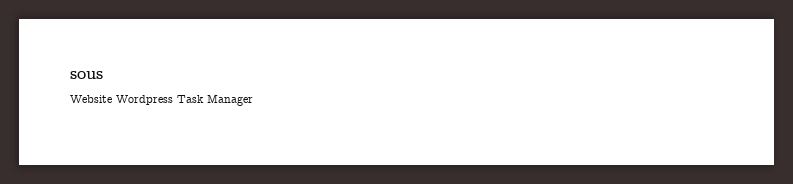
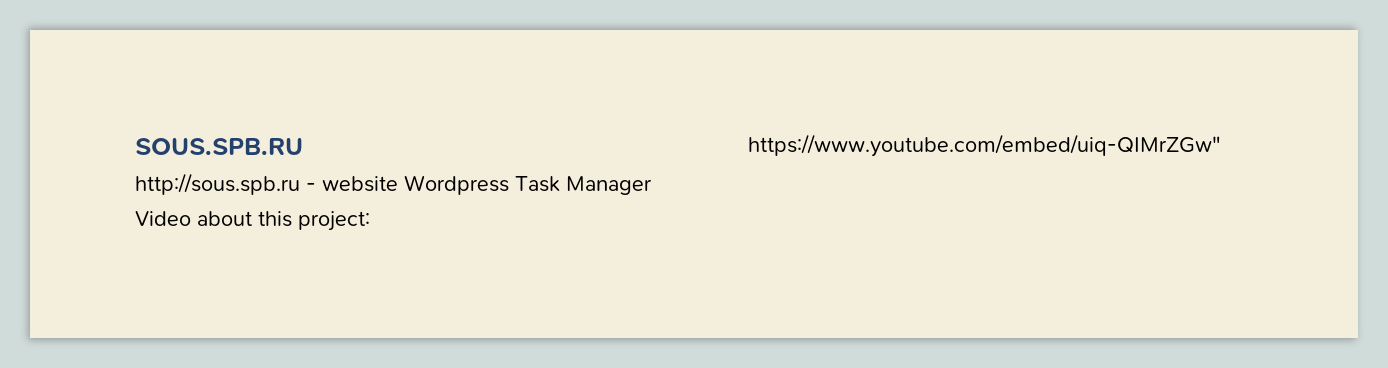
[70,71,103,79] [70,95,112,103] sous // Website -> [135,138,303,155] [135,173,398,195] SOUS.SPB.RU // http://sous.spb.ru - website
(253, 100) none -> [135,211,370,231] [748,134,1221,157] // Video about this project: https://www.youtube.com/embed/uiq-QIMrZGw"

